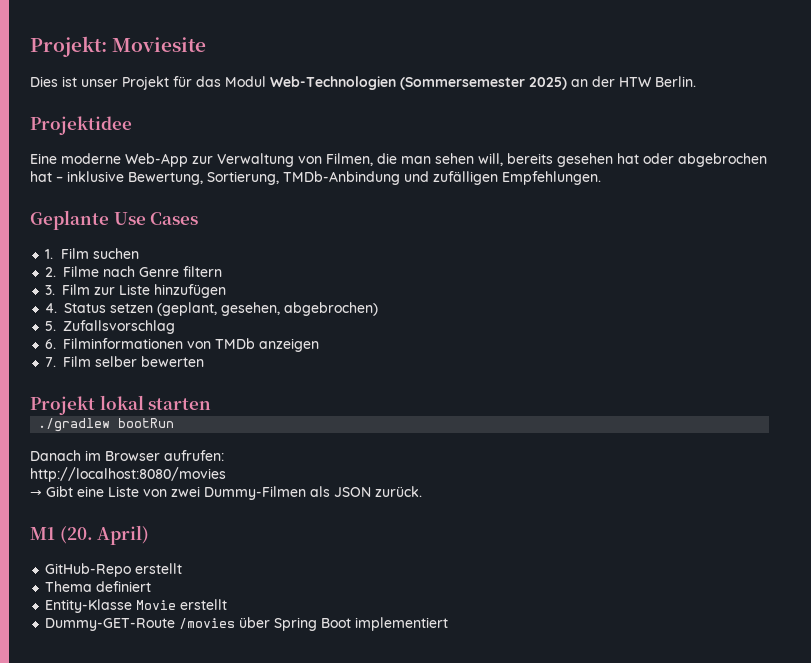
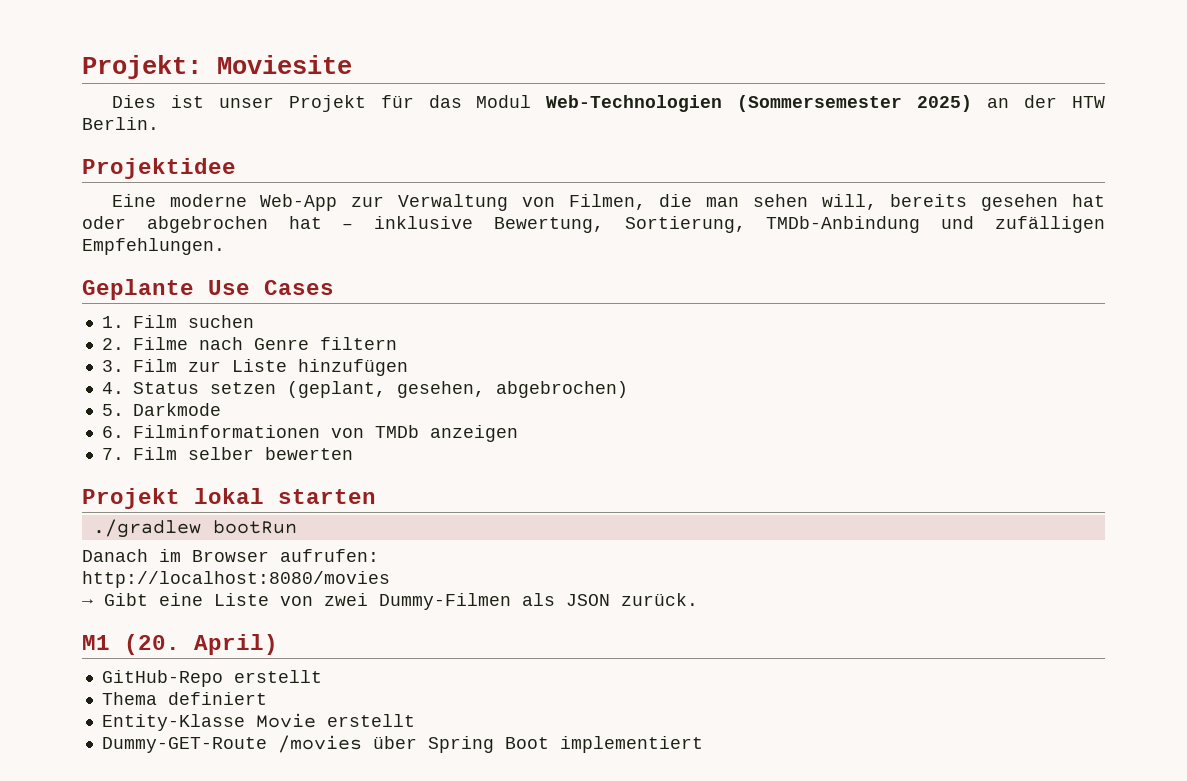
[63,320,176,334] Zufallsvorschlag -> [132,403,221,416] Darkmode

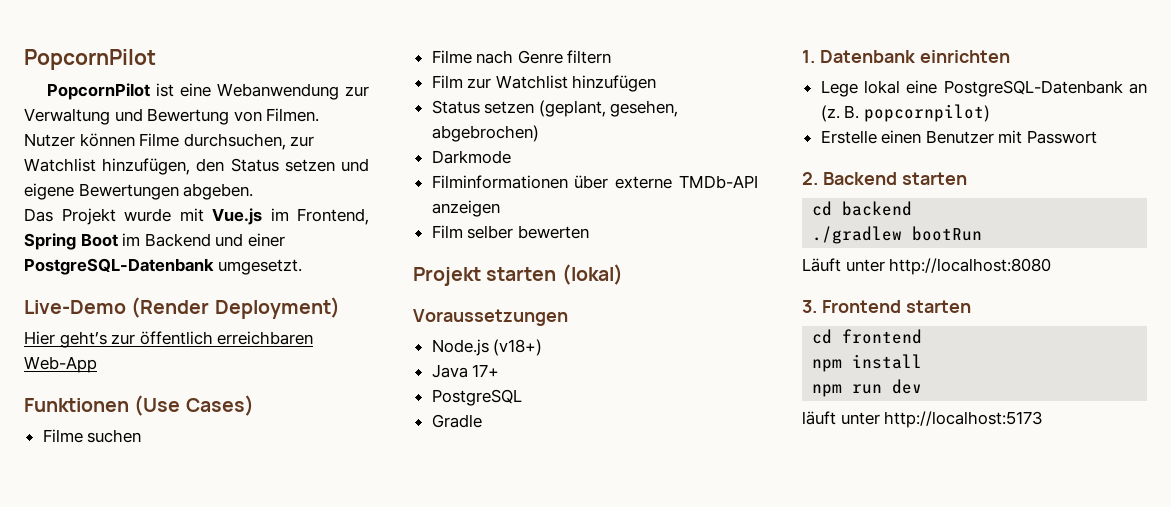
[82,55,352,79] [111,95,1106,112] [82,117,159,130] [82,158,236,179] [111,194,1106,211] [82,216,1106,233] [82,238,225,255] [82,279,334,300] [101,315,177,328] Projekt: Moviesite // Dies ist unser Projekt für das Modul Web-Technologien (Sommersemester 2025) an der HTW Berlin. // Projektidee // Eine moderne Web-App zur Verwaltung von Filmen, die man sehen will, bereits gesehen hat oder abgebrochen hat – inklusive Bewertung, Sortierung, TMDb-Anbindung und zufälligen Empfehlungen. // Geplante Use Cases // 1. Film -> [24,49,156,70] [46,83,369,100] [24,108,320,125] [24,133,315,150] [24,158,369,175] [24,183,254,200] [24,208,369,225] [24,233,285,250] [24,258,302,275] [24,297,340,319] [24,331,314,348] [24,356,97,373] [24,395,254,416] [42,429,83,443] PopcornPilot // PopcornPilot ist eine Webanwendung zur Verwaltung und Bewertung von Filmen. Nutzer können Filme durchsuchen, zur Watchlist hinzufügen, den Status setzen und eigene Bewertungen abgeben. // Das Projekt wurde mit Vue.js im Frontend, Spring Boot im Backend und einer PostgreSQL-Datenbank umgesetzt. // Live-Demo (Render Deployment) // Hier geht’s zur öffentlich erreichbaren Web-App // Funktionen (Use Cases) // Filme
[101,338,124,350] 2. -> (142, 436) none
[101,360,124,372] 3. -> (612, 57) none
[231,359,287,372] Liste -> [495,75,568,89] Watchlist
[101,382,124,394] 4. -> (657, 83) none
[101,404,124,416] 5. -> (539, 133) none
[101,425,419,438] 6. Filminformationen von TMDb -> [431,175,758,189] Filminformationen über externe TMDb-API
[101,448,124,460] 7. -> (500, 208) none
[194,488,376,504] lokal starten -> [486,264,623,285] [413,309,568,326] [431,339,543,356] [431,364,500,378] [431,389,522,406] [431,414,482,428] [802,50,1010,63] [820,80,1147,97] [820,104,990,122] [820,130,1098,144] [802,172,967,185] [812,201,913,216] starten (lokal) // Voraussetzungen // Node.js (v18+) // Java 17+ // PostgreSQL // Gradle // 1. Datenbank einrichten // Lege lokal eine PostgreSQL-Datenbank an (z. B. popcornpilot) // Erstelle einen Benutzer mit Passwort // 2. Backend starten // cd backend
[82,549,379,562] [82,571,390,588] [82,593,698,610] [82,634,278,655] [101,670,322,687] [101,692,267,705] [101,713,415,731] [101,735,703,753] Danach im Browser aufrufen: // http://localhost:8080/movies // → Gibt eine Liste von zwei Dummy-Filmen als JSON zurück. // M1 (20. April) // GitHub-Repo erstellt // Thema definiert // Entity-Klasse Movie erstellt // Dummy-GET-Route /movies über Spring Boot implementiert -> [802,258,1052,275] [802,300,971,313] [812,329,923,344] [812,354,923,372] [812,379,923,397] [802,411,1044,428] Läuft unter http://localhost:8080 // 3. Frontend starten // cd frontend // npm install // npm run dev // läuft unter http://localhost:5173

